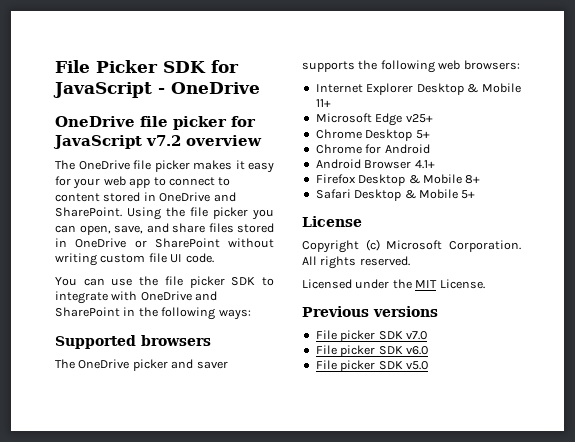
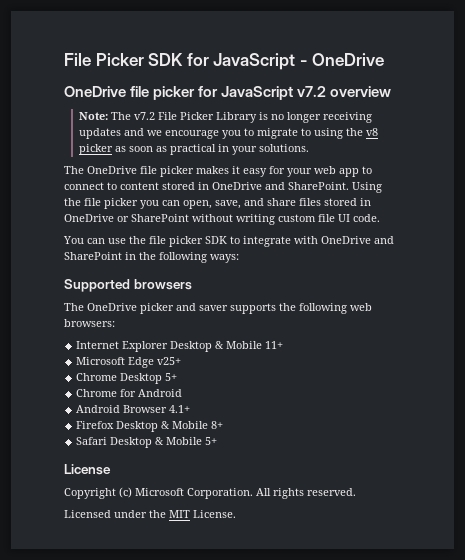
(262, 140) none -> [78,112,372,123] [78,128,378,139] [78,144,309,155] // Note: The v7.2 File Picker Library is no longer receiving updates and we encourage you to migrate to using the v8 picker as soon as practical in your solutions.
[302,306,438,317] [315,330,427,342] [315,345,428,357] [315,360,428,372] // Previous versions // File picker SDK v7.0 // File picker SDK v6.0 // File picker SDK v5.0 -> (236, 514) none

